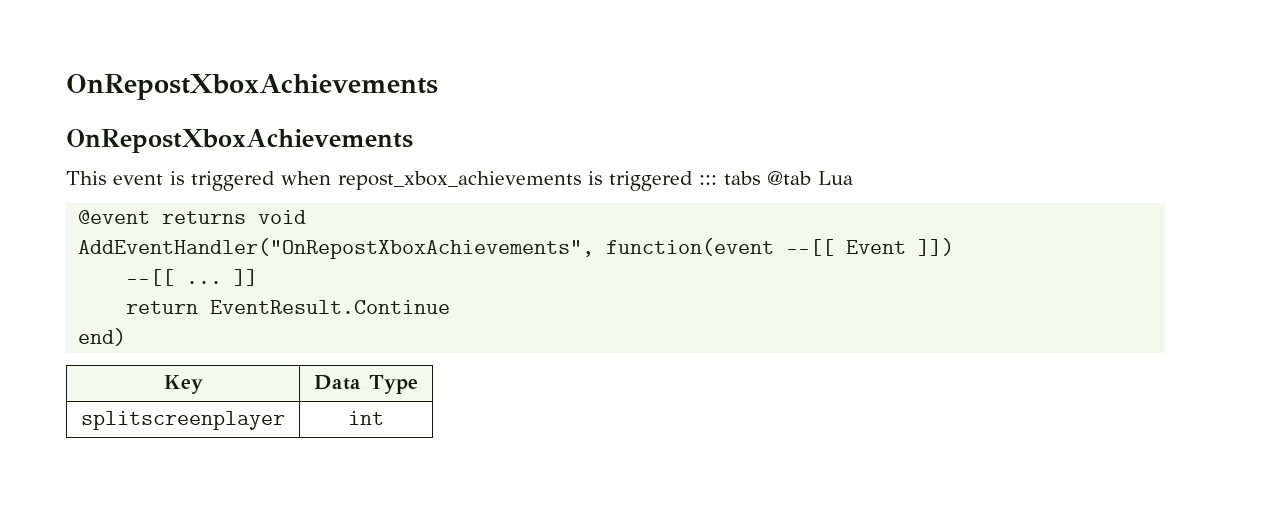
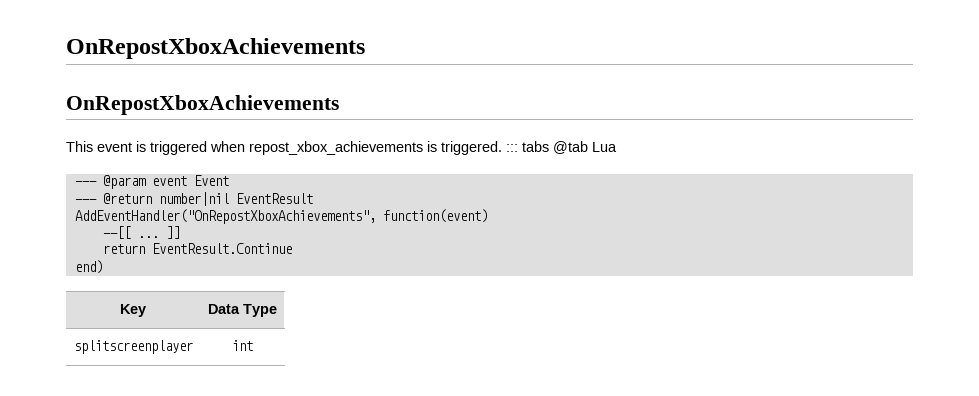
[609,171,693,191] triggered -> [441,141,502,155] triggered.
[78,210,307,224] [78,238,955,259] @event returns void // AddEventHandler("OnRepostXboxAchievements", function(event --[[ Event ]]) -> [74,175,229,189] [74,192,313,206] [74,209,488,224] --- @param event Event // --- @return number|nil EventResult // AddEventHandler("OnRepostXboxAchievements", function(event)

